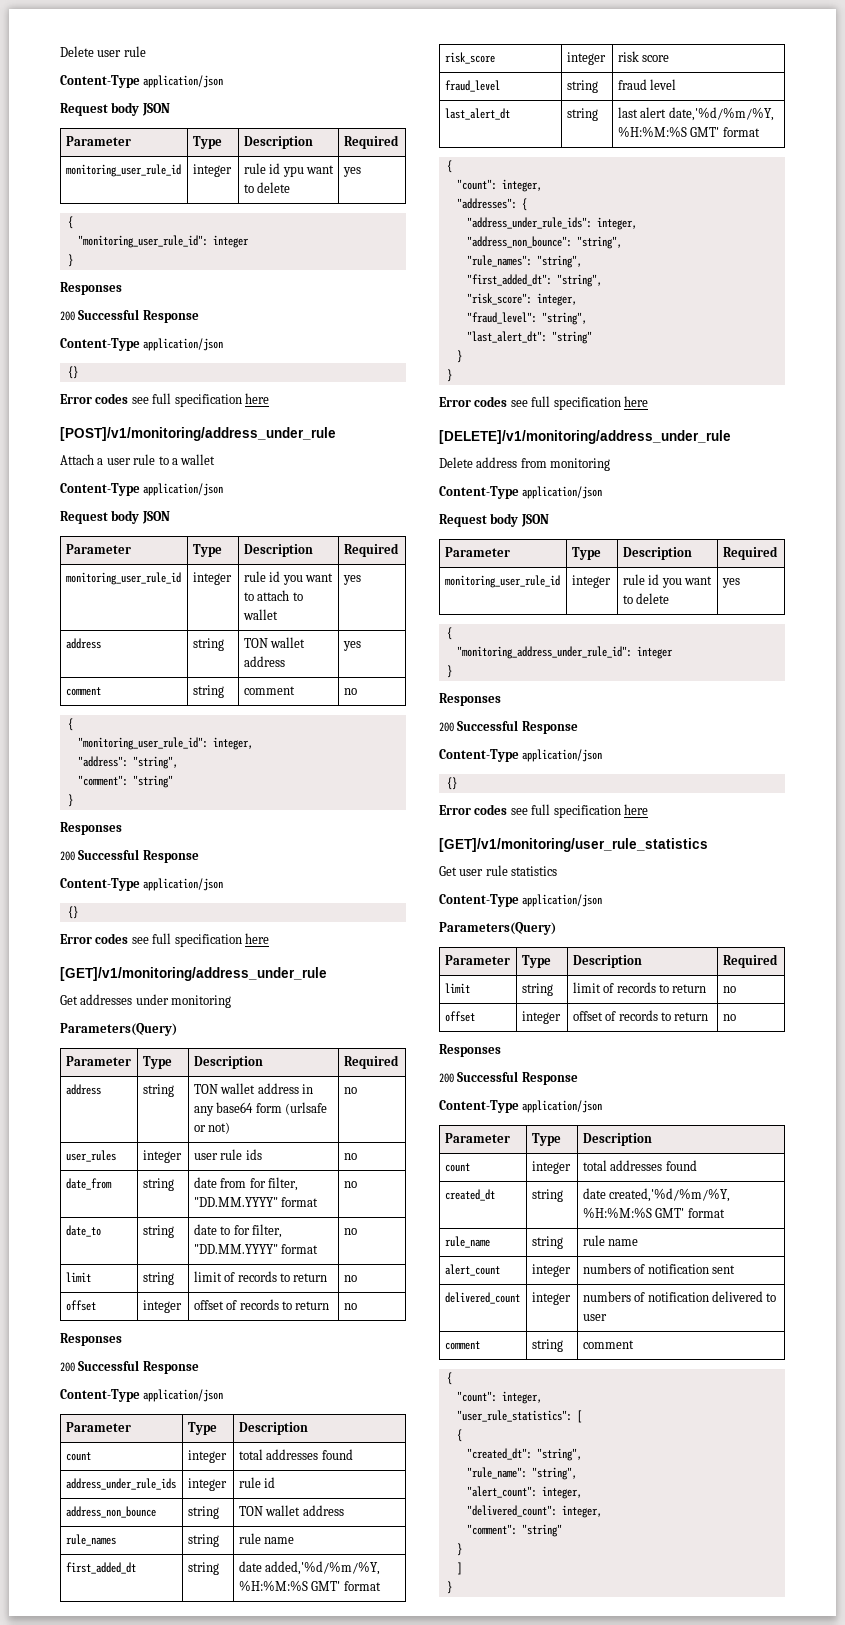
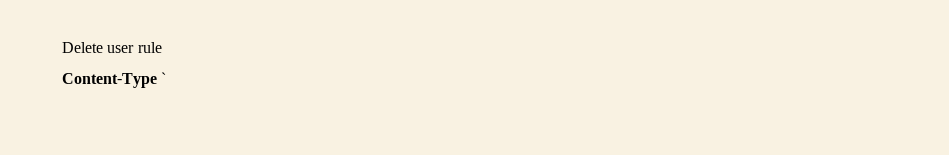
[143,75,224,88] [60,102,170,116] [65,136,131,146] [192,136,222,149] [243,136,313,149] [343,135,399,149] [65,164,181,177] [192,164,232,177] [243,163,334,177] [243,182,291,193] [342,167,361,177] [67,216,73,229] [77,235,249,248] [67,254,73,267] [60,282,122,295] [60,309,199,323] [60,338,224,351] [67,366,78,379] [60,393,269,407] [60,427,336,441] [60,454,216,465] [60,483,224,496] [60,510,170,524] [65,544,131,554] [192,544,222,557] [243,544,313,557] [343,543,399,557] [65,572,181,585] [192,572,232,585] [243,571,333,585] [243,590,303,601] [242,609,278,620] [342,575,361,585] [65,638,101,649] [192,638,224,651] [243,637,306,648] [243,656,285,667] [342,641,361,651] [65,687,101,696] [192,685,224,698] [243,686,295,695] [343,688,357,695] [67,718,73,731] [77,737,253,750] [77,756,178,769] [77,775,173,788] [67,794,73,807] [60,822,122,835] [60,849,199,863] [60,878,224,891] [67,906,78,919] [60,933,269,947] [60,967,327,981] [60,994,232,1008] [60,1023,177,1036] [65,1056,131,1066] [142,1056,172,1069] [193,1056,263,1069] [343,1055,399,1069] [65,1084,101,1095] [142,1084,174,1097] [193,1083,313,1094] [193,1102,327,1116] [193,1122,231,1134] [343,1087,357,1094] [65,1150,116,1162] [142,1150,182,1163] [193,1149,262,1160] [343,1153,357,1160] [65,1178,112,1190] [142,1178,174,1191] [193,1177,298,1191] [193,1197,319,1207] [343,1181,357,1188] [65,1225,101,1237] [142,1225,174,1238] [193,1224,282,1238] [193,1244,319,1254] [343,1228,357,1235] [65,1272,91,1282] [142,1272,174,1285] [193,1271,328,1282] [343,1275,357,1282] [65,1300,96,1311] [142,1300,182,1313] [193,1299,330,1310] [343,1303,357,1310] [60,1333,122,1346] [60,1360,199,1374] [60,1389,224,1402] [65,1422,131,1432] [187,1422,217,1435] [238,1422,308,1435] [65,1452,91,1461] [187,1450,227,1463] [238,1449,353,1460] [65,1478,176,1490] [187,1478,227,1491] [238,1477,276,1488] [65,1506,156,1518] [187,1506,219,1519] [238,1505,344,1516] [65,1534,116,1546] [187,1534,219,1547] [238,1533,295,1544] [65,1562,136,1574] [187,1562,219,1575] [238,1561,381,1575] [238,1580,381,1591] [444,52,495,64] [566,52,606,65] [617,51,670,62] [444,80,500,92] [566,80,598,93] [617,79,677,90] [444,108,510,120] [566,108,598,121] [617,107,774,121] [617,126,760,137] [446,160,452,173] [456,179,542,192] [456,198,527,211] [466,217,637,230] [466,236,622,249] [466,255,582,268] [466,274,602,287] [466,293,577,306] [466,312,587,325] [466,331,592,344] [456,350,462,363] [446,369,452,382] [439,396,648,410] [439,430,731,444] [439,457,611,471] [439,486,603,499] [439,513,549,527] [444,547,510,557] [571,547,601,560] [622,547,692,560] [722,546,778,560] [444,575,560,588] [571,575,611,588] [622,574,712,588] [622,593,670,604] [721,578,740,588] [446,627,452,640] [456,646,673,659] [446,665,452,678] [439,693,501,706] [439,720,578,734] [439,749,603,762] [446,777,457,790] [439,804,648,818] [439,838,708,852] [439,865,558,876] [439,894,603,907] [439,922,556,935] [444,955,510,965] [521,955,551,968] [572,955,642,968] [722,954,778,968] [444,983,470,993] [521,983,553,996] [572,982,707,993] [722,986,736,993] [444,1011,475,1022] [521,1011,561,1024] [572,1010,709,1021] [722,1014,736,1021] [439,1044,501,1057] [439,1071,578,1085] [439,1100,603,1113] [444,1133,510,1143] [531,1133,561,1146] [582,1133,652,1146] [444,1163,470,1172] [531,1161,571,1174] [582,1160,697,1171] [444,1189,495,1201] [531,1189,563,1202] [582,1188,731,1202] [582,1207,725,1218] [444,1236,490,1248] [531,1236,563,1249] [582,1235,639,1246] [444,1264,500,1276] [531,1264,571,1277] [582,1263,735,1274] [444,1292,520,1304] [531,1292,571,1305] [582,1291,777,1302] [582,1314,607,1321] [444,1341,480,1350] [531,1339,563,1352] [582,1340,634,1349] [446,1372,452,1385] [456,1391,542,1404] [456,1410,582,1423] [456,1429,462,1442] [466,1448,582,1461] [466,1467,577,1480] [466,1486,582,1499] [466,1505,602,1518] [466,1524,562,1537] [456,1543,462,1556] [456,1562,462,1575] [446,1581,452,1594] application/json // Request body JSON // Parameter | Type | Description | Required // monitoring_user_rule_id | integer | rule id ypu want to delete | yes // { // "monitoring_user_rule_id": integer // } // Responses // 200 Successful Response // Content-Type application/json // {} // Error codes see full specification here // [POST]/v1/monitoring/address_under_rule // Attach a user rule to a wallet // Content-Type application/json // Request body JSON // Parameter | Type | Description | Required // monitoring_user_rule_id | integer | rule id you want to attach to wallet | yes // address | string | TON wallet address | yes // comment | string | comment | no // { // "monitoring_user_rule_id": integer, // "address": "string", // "comment": "string" // } // Responses // 200 Successful Response // Content-Type application/json // {} // Error codes see full specification here // [GET]/v1/monitoring/address_under_rule // Get addresses under monitoring // Parameters(Query) // Parameter | Type | Description | Required // address | string | TON wallet address in any base64 form (urlsafe or not) | no // user_rules | integer | user rule ids | no // date_from | string | date from for filter, "DD.MM.YYYY" format | no // date_to | string | date to for filter, "DD.MM.YYYY" format | no // limit | string | limit of records to return | no // offset | integer | offset of records to return | no // Responses // 200 Successful Response // Content-Type application/json // Parameter | Type | Description // count | integer | total addresses found // address_under_rule_ids | integer | rule id // address_non_bounce | string | TON wallet address // rule_names | string | rule name // first_added_dt | string | date added,'%d/%m/%Y, %H:%M:%S GMT' format // risk_score | integer | risk score // fraud_level | string | fraud level // last_alert_dt | string | last alert date,'%d/%m/%Y, %H:%M:%S GMT' format // { // "count": integer, // "addresses": { // "address_under_rule_ids": integer, // "address_non_bounce": "string", // "rule_names": "string", // "first_added_dt": "string", // "risk_score": integer, // "fraud_level": "string", // "last_alert_dt": "string" // } // } // Error codes see full specification here // [DELETE]/v1/monitoring/address_under_rule // Delete address from monitoring // Content-Type application/json // Request body JSON // Parameter | Type | Description | Required // monitoring_user_rule_id | integer | rule id you want to delete | yes // { // "monitoring_address_under_rule_id": integer // } // Responses // 200 Successful Response // Content-Type application/json // {} // Error codes see full specification here // [GET]/v1/monitoring/user_rule_statistics // Get user rule statistics // Content-Type application/json // Parameters(Query) // Parameter | Type | Description | Required // limit | string | limit of records to return | no // offset | integer | offset of records to return | no // Responses // 200 Successful Response // Content-Type application/json // Parameter | Type | Description // count | integer | total addresses found // created_dt | string | date created,'%d/%m/%Y, %H:%M:%S GMT' format // rule_name | string | rule name // alert_count | integer | numbers of notification sent // delivered_count | integer | numbers of notification delivered to user // comment | string | comment // { // "count": integer, // "user_rule_statistics": [ // { // "created_dt": "string", // "rule_name": "string", // "alert_count": integer, // "delivered_count": integer, // "comment": "string" // } // ] // } -> [161,72,167,84] `

